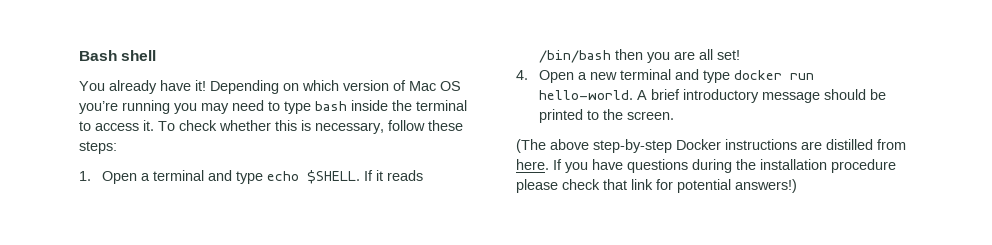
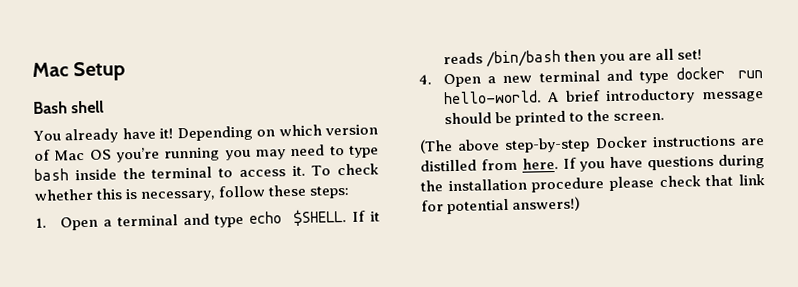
(79, 55) none -> [32,61,126,82] Mac Setup //

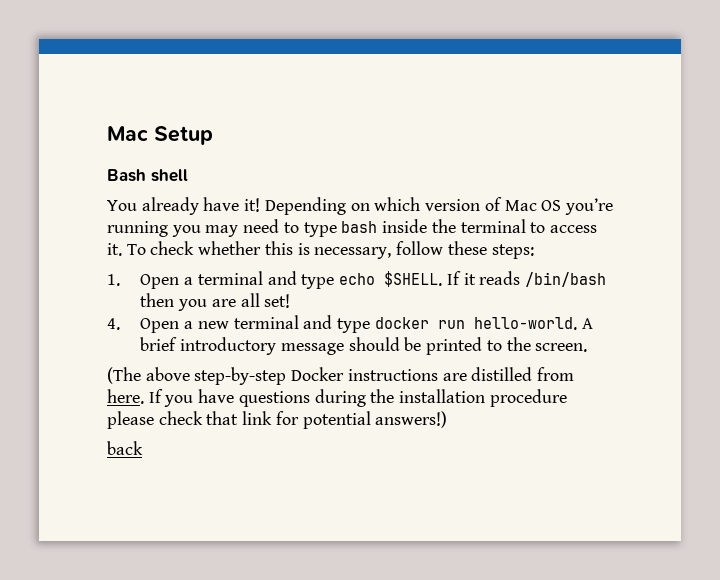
(582, 204) none -> [107,441,143,455] // back

